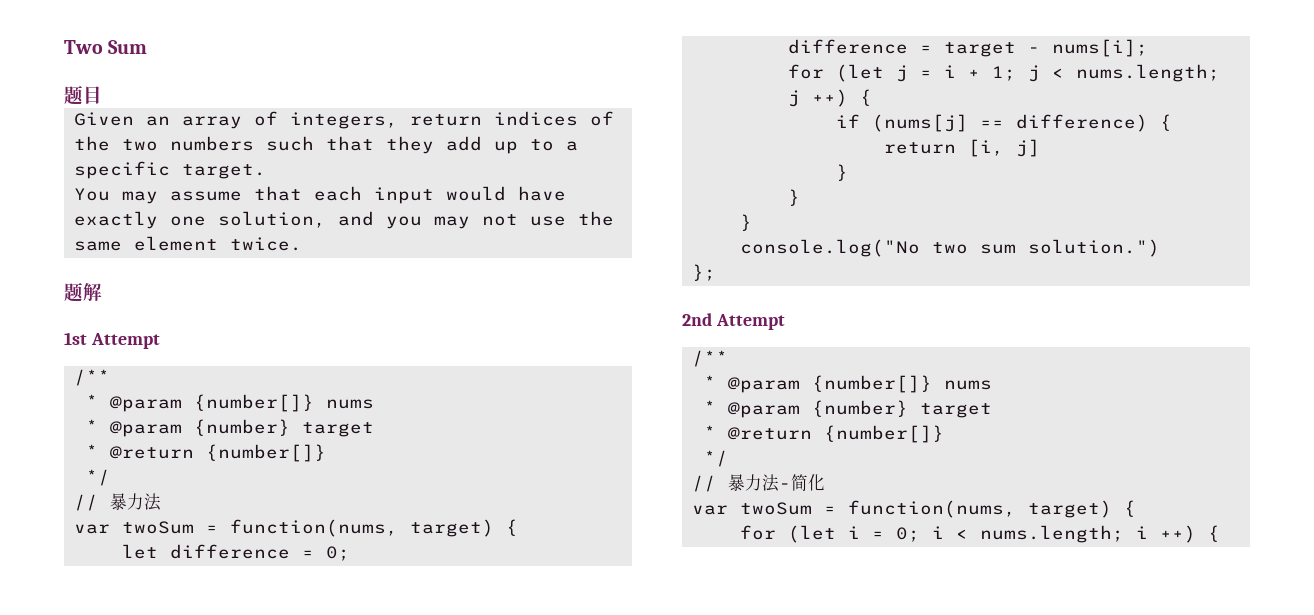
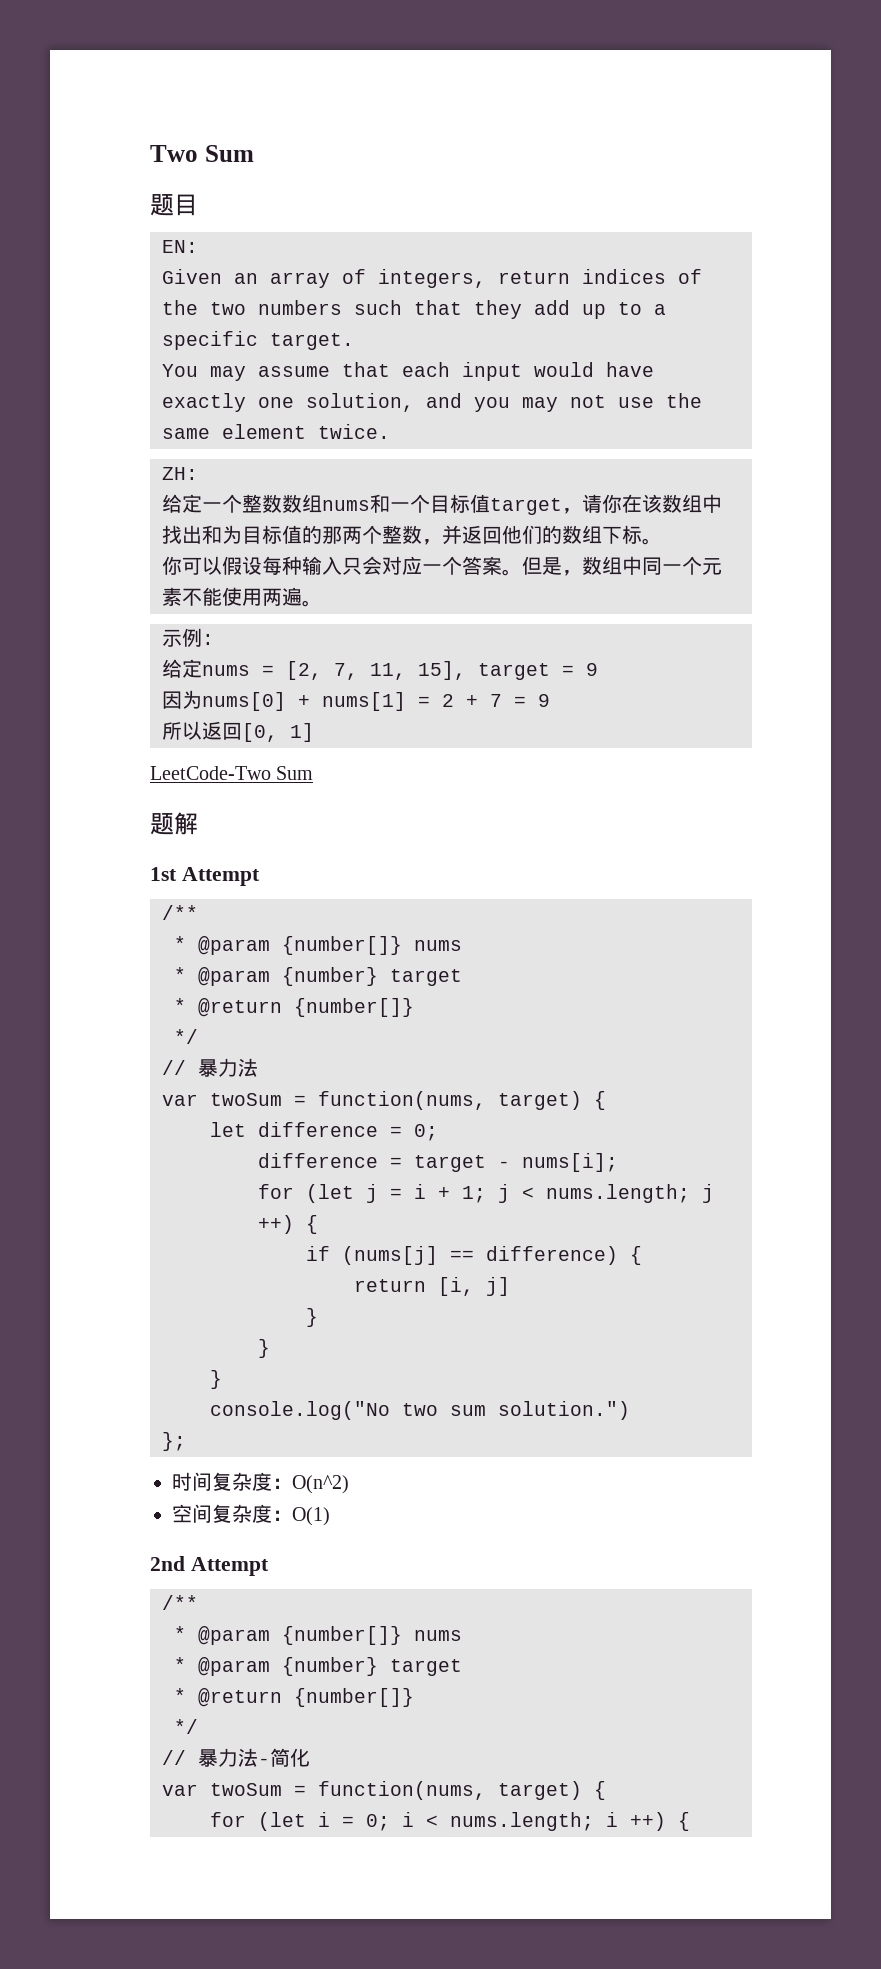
(102, 95) none -> [162,240,198,253] // EN:
(303, 244) none -> [162,467,198,480] [162,494,722,515] [162,525,662,545] [162,556,722,576] [162,587,322,607] [162,628,214,647] [162,659,598,680] [162,690,550,711] [162,721,314,742] [150,766,314,780] // ZH: // 给定一个整数数组nums和一个目标值target，请你在该数组中找出和为目标值的那两个整数，并返回他们的数组下标。 // 你可以假设每种输入只会对应一个答案。但是，数组中同一个元素不能使用两遍。 // 示例: // 给定nums = [2, 7, 11, 15], target = 9 // 因为nums[0] + nums[1] = 2 + 7 = 9 // 所以返回[0, 1] // LeetCode-Two Sum
(717, 272) none -> [172,1472,349,1494] [172,1504,330,1526] // 时间复杂度：O(n^2) // 空间复杂度：O(1)

